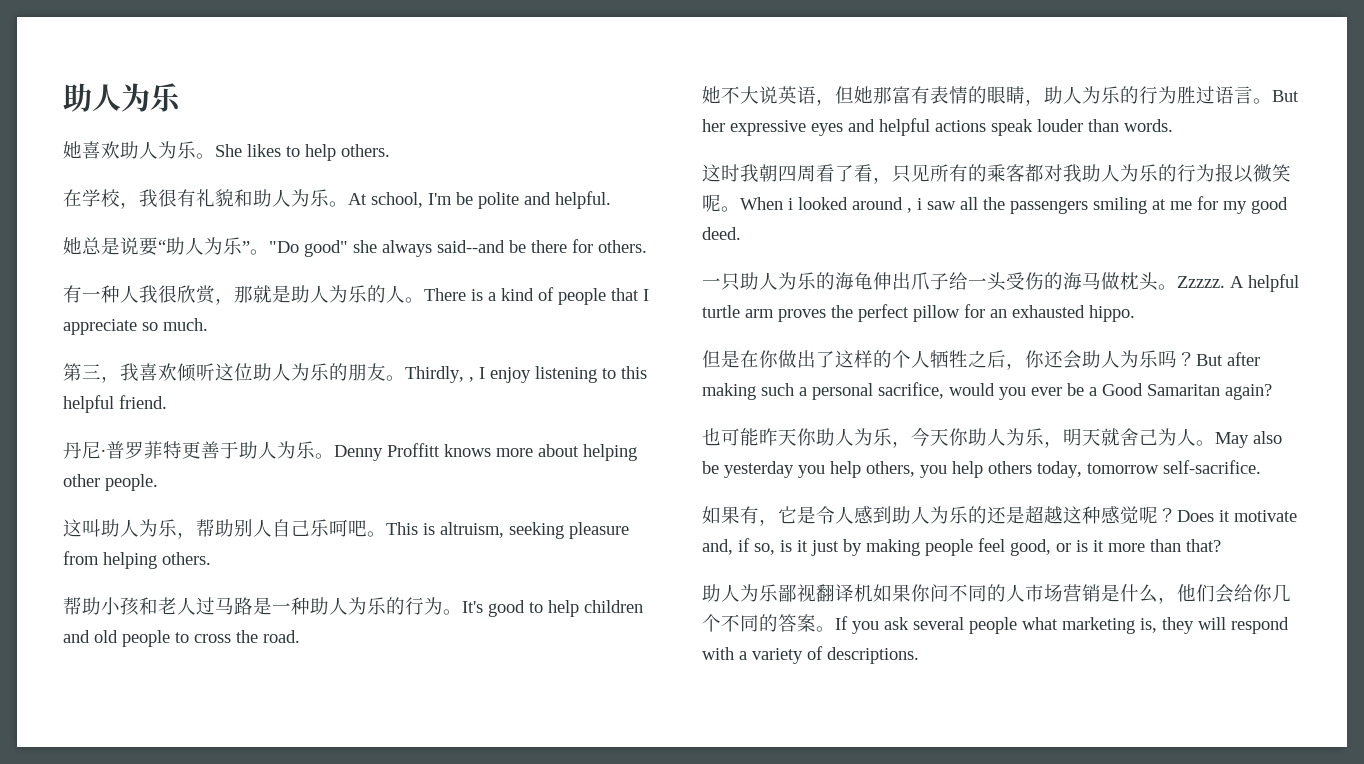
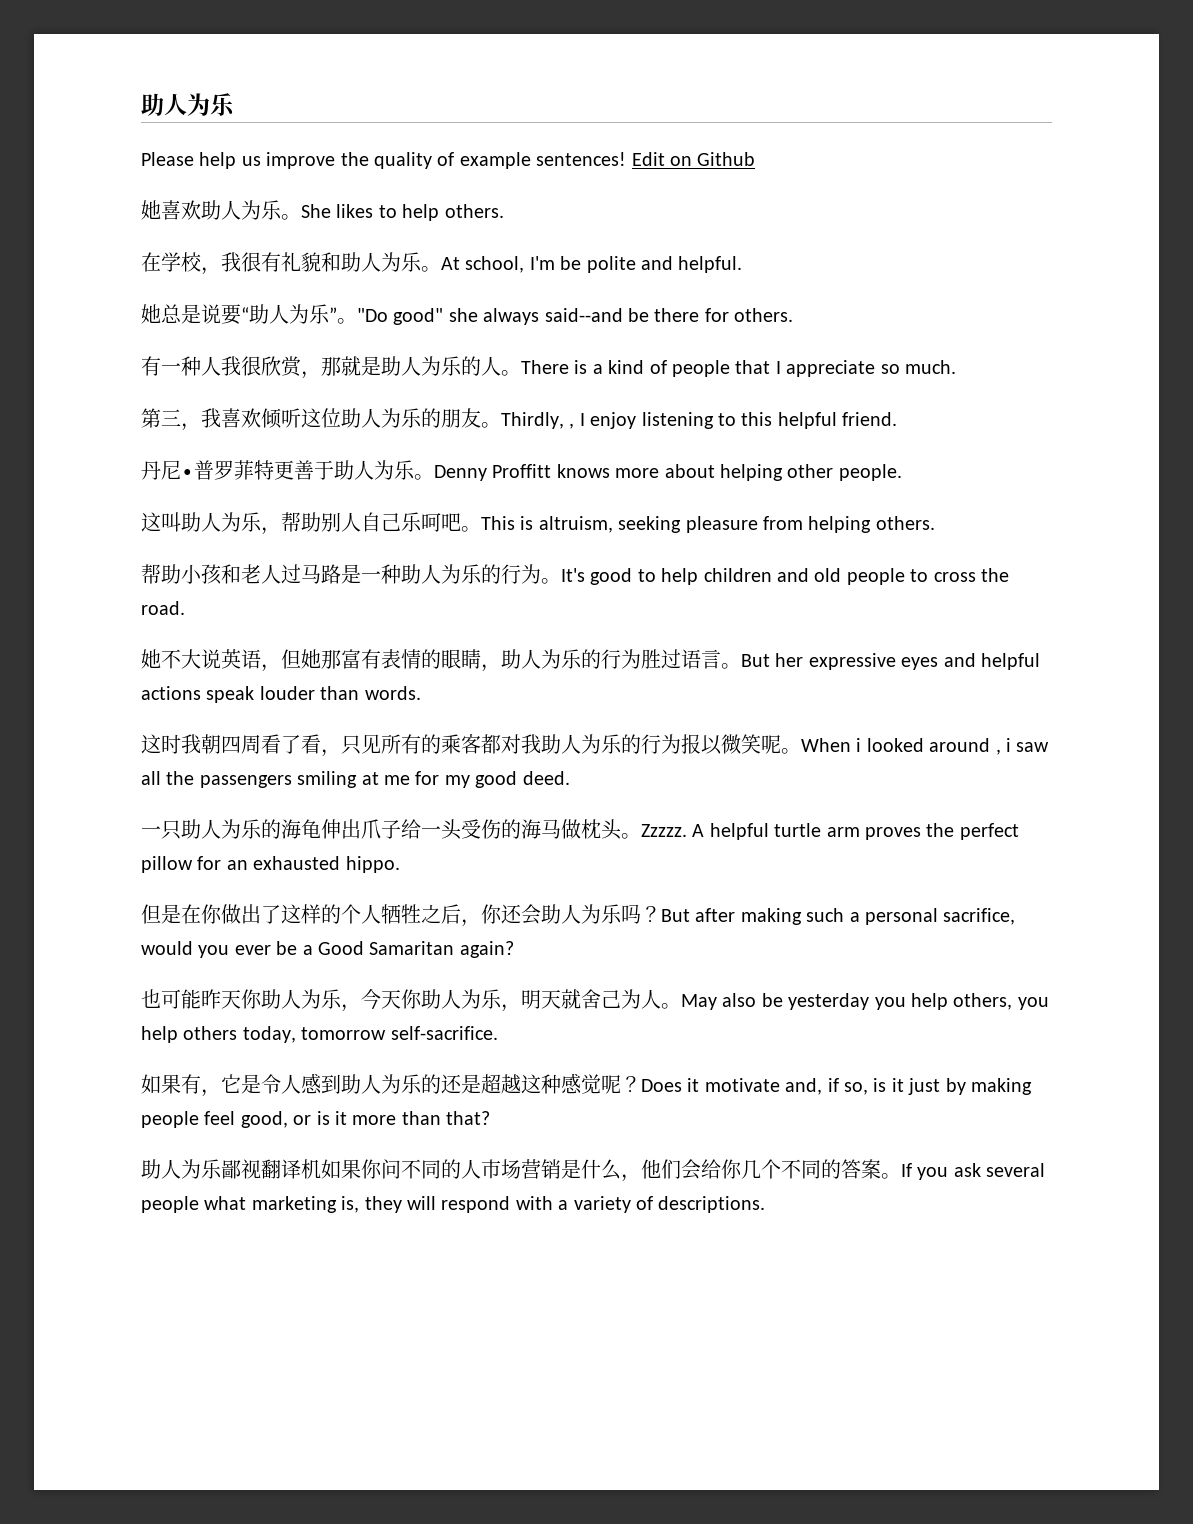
[63,83,181,112] 助人为乐 -> [141,93,235,116] [141,152,756,169] 助人为乐 // Please help us improve the quality of example sentences! Edit on Github

